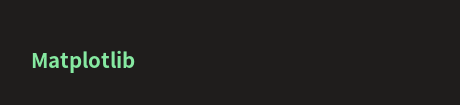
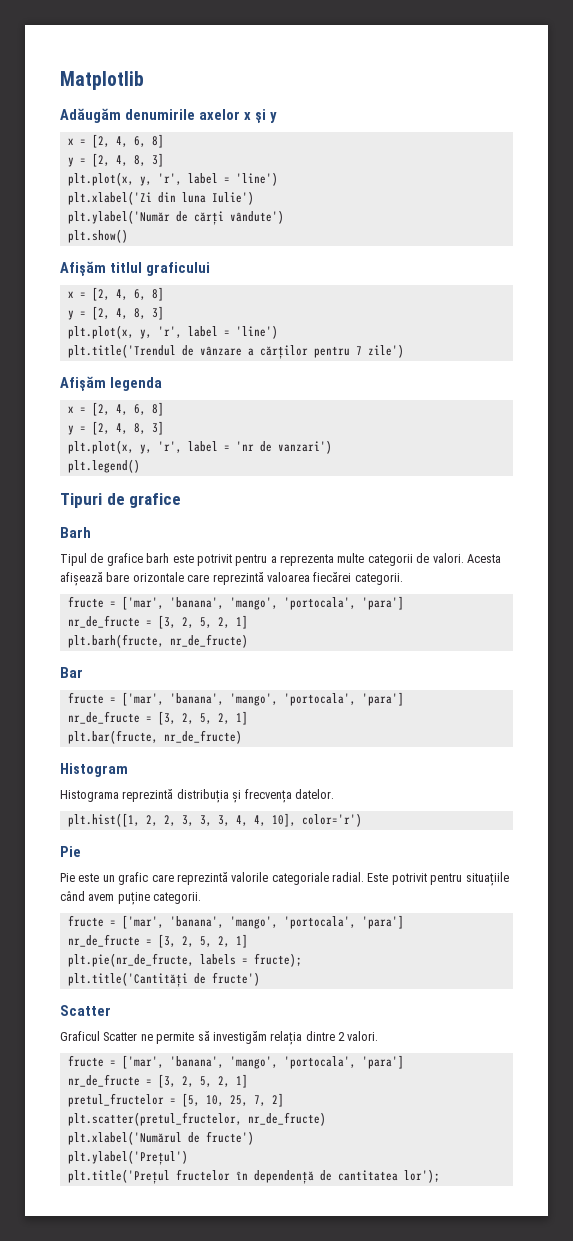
(135, 61) none -> [60,108,277,123] [67,134,164,148] [67,153,164,167] [67,172,278,186] [67,191,254,205] [67,210,284,225] [67,229,128,243] [60,261,210,276] [67,287,164,301] [67,306,164,320] [67,325,278,339] [67,344,404,359] [60,376,162,391] [67,402,164,416] [67,421,164,435] [67,440,332,454] [67,459,140,473] [60,493,182,508] [60,527,91,538] [60,553,501,566] [60,572,403,586] [67,596,404,610] [67,615,248,629] [67,634,248,648] [60,667,83,678] [67,692,404,706] [67,711,248,725] [67,730,242,744] [60,763,128,777] [60,789,334,803] [67,813,362,827] [60,846,81,857] [60,872,509,886] [60,891,202,905] [67,915,404,929] [67,934,248,948] [67,953,302,967] [67,972,260,987] [60,1005,111,1016] [60,1031,379,1045] [67,1055,404,1069] [67,1074,248,1088] [67,1093,284,1107] [67,1112,326,1126] [67,1131,254,1145] [67,1150,188,1165] [67,1169,440,1184] // Adăugăm denumirile axelor x şi y // x = [2, 4, 6, 8] // y = [2, 4, 8, 3] // plt.plot(x, y, 'r', label = 'line') // plt.xlabel('Zi din luna Iulie') // plt.ylabel('Număr de cărți vândute') // plt.show() // Afişăm titlul graficului // x = [2, 4, 6, 8] // y = [2, 4, 8, 3] // plt.plot(x, y, 'r', label = 'line') // plt.title('Trendul de vânzare a cărților pentru 7 zile') // Afişăm legenda // x = [2, 4, 6, 8] // y = [2, 4, 8, 3] // plt.plot(x, y, 'r', label = 'nr de vanzari') // plt.legend() // Tipuri de grafice // Barh // Tipul de grafice barh este potrivit pentru a reprezenta multe categorii de valori. Acesta afișează bare orizontale care reprezintă valoarea fiecărei categorii. // fructe = ['mar', 'banana', 'mango', 'portocala', 'para'] // nr_de_fructe = [3, 2, 5, 2, 1] // plt.barh(fructe, nr_de_fructe) // Bar // fructe = ['mar', 'banana', 'mango', 'portocala', 'para'] // nr_de_fructe = [3, 2, 5, 2, 1] // plt.bar(fructe, nr_de_fructe) // Histogram // Histograma reprezintă distribuția și frecvența datelor. // plt.hist([1, 2, 2, 3, 3, 3, 4, 4, 10], color='r') // Pie // Pie este un grafic care reprezintă valorile categoriale radial. Este potrivit pentru situațiile când avem puține categorii. // fructe = ['mar', 'banana', 'mango', 'portocala', 'para'] // nr_de_fructe = [3, 2, 5, 2, 1] // plt.pie(nr_de_fructe, labels = fructe); // plt.title('Cantități de fructe') // Scatter // Graficul Scatter ne permite să investigăm relația dintre 2 valori. // fructe = ['mar', 'banana', 'mango', 'portocala', 'para'] // nr_de_fructe = [3, 2, 5, 2, 1] // pretul_fructelor = [5, 10, 25, 7, 2] // plt.scatter(pretul_fructelor, nr_de_fructe) // plt.xlabel('Numărul de fructe') // plt.ylabel('Prețul') // plt.title('Prețul fructelor în dependență de cantitatea lor');

